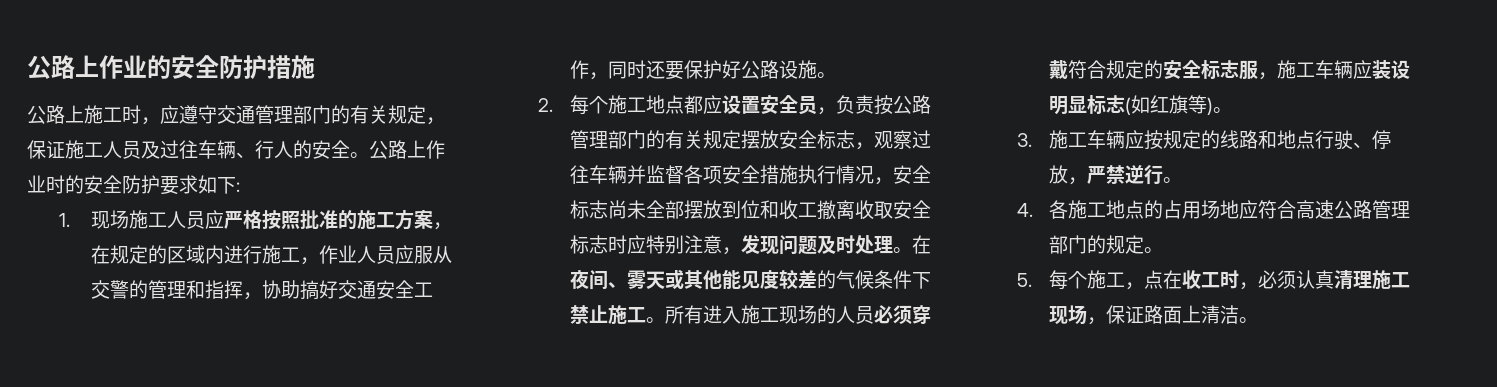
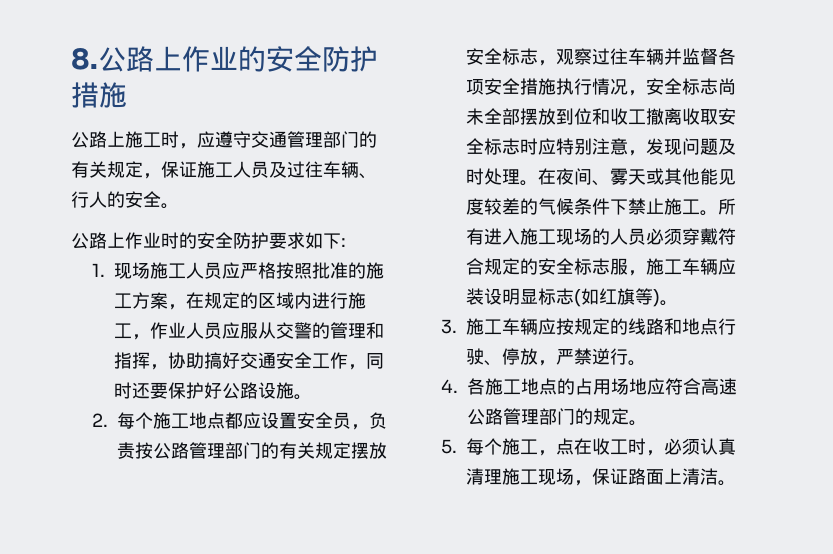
(27, 67) none -> [71,47,98,70] 8.
(369, 155) none -> (179, 206) //

